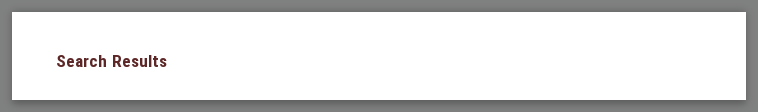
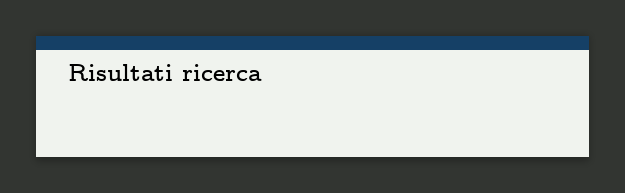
[56,55,167,67] Search Results -> [68,64,262,81] Risultati ricerca

